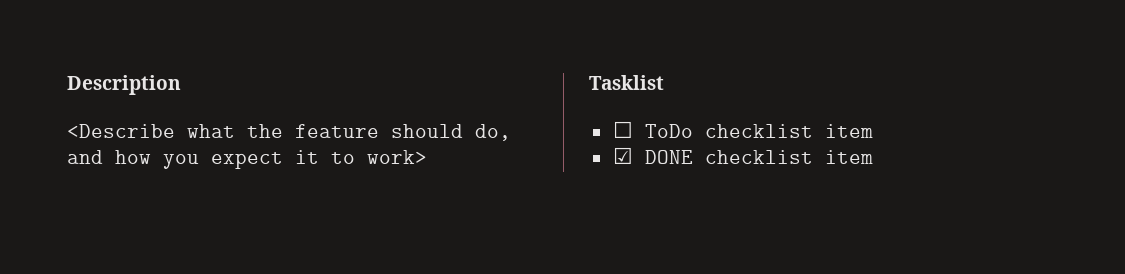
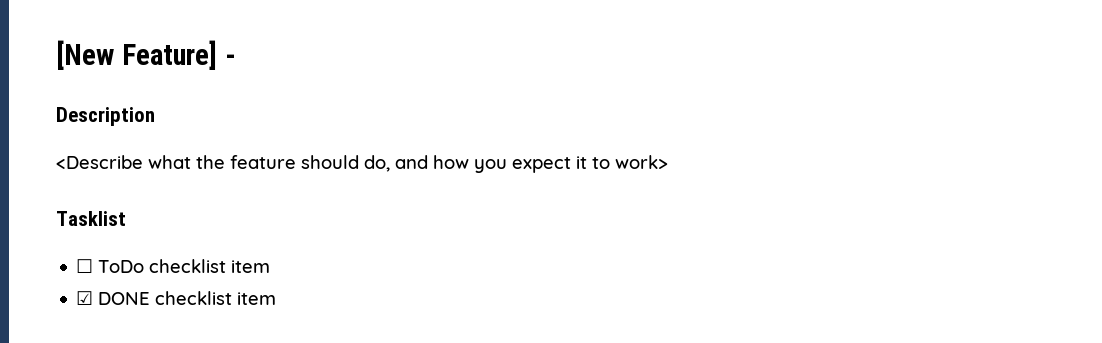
(67, 85) none -> [56,40,236,70] [New Feature] - //

